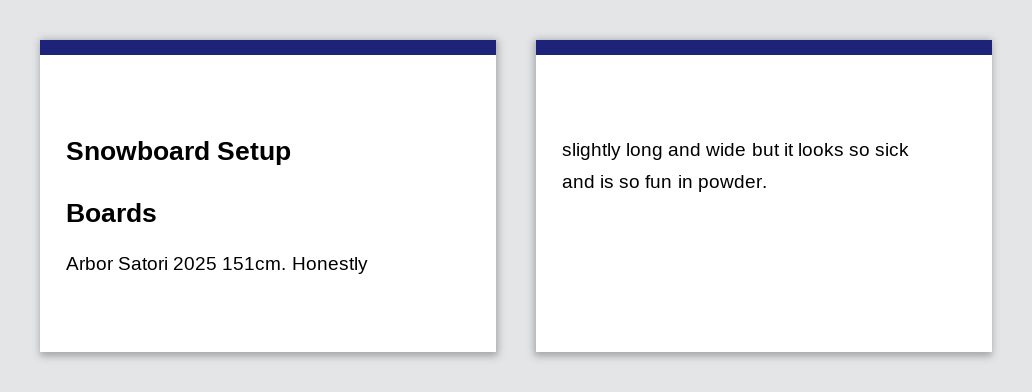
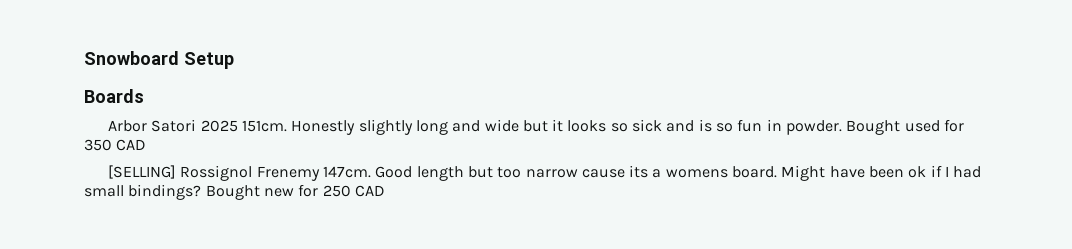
(767, 183) none -> [846,119,964,135] [84,139,147,151] [107,165,982,181] [84,184,385,200] Bought used for 350 CAD // [SELLING] Rossignol Frenemy 147cm. Good length but too narrow cause its a womens board. Might have been ok if I had small bindings? Bought new for 250 CAD

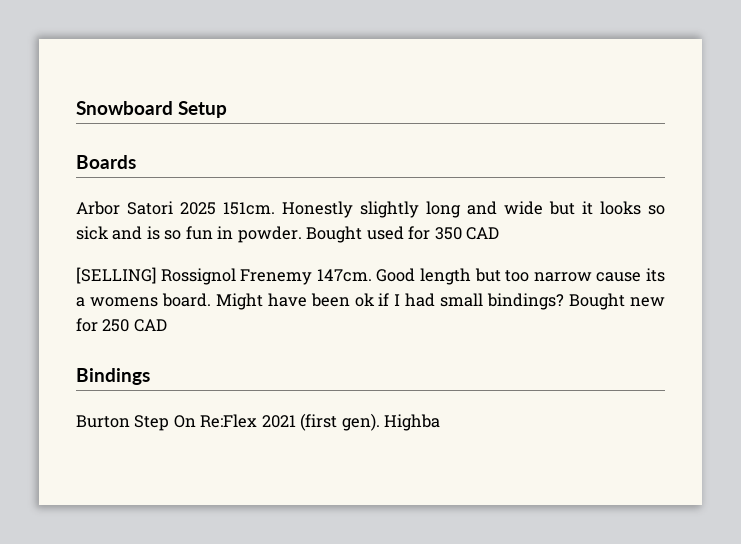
(385, 191) none -> [76,368,150,385] [76,413,441,431] // Bindings // Burton Step On Re:Flex 2021 (first gen). Highba

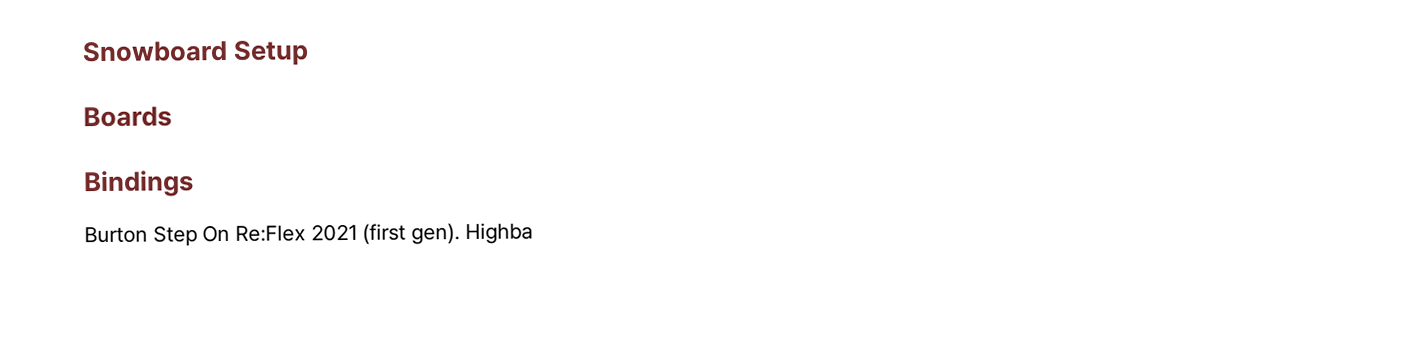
[76,201,665,218] [76,226,500,243] [76,267,666,285] [76,293,665,310] [76,318,167,332] // Arbor Satori 2025 151cm. Honestly slightly long and wide but it looks so sick and is so fun in powder. Bought used for 350 CAD // [SELLING] Rossignol Frenemy 147cm. Good length but too narrow cause its a womens board. Might have been ok if I had small bindings? Bought new for 250 CAD -> (172, 117) none

